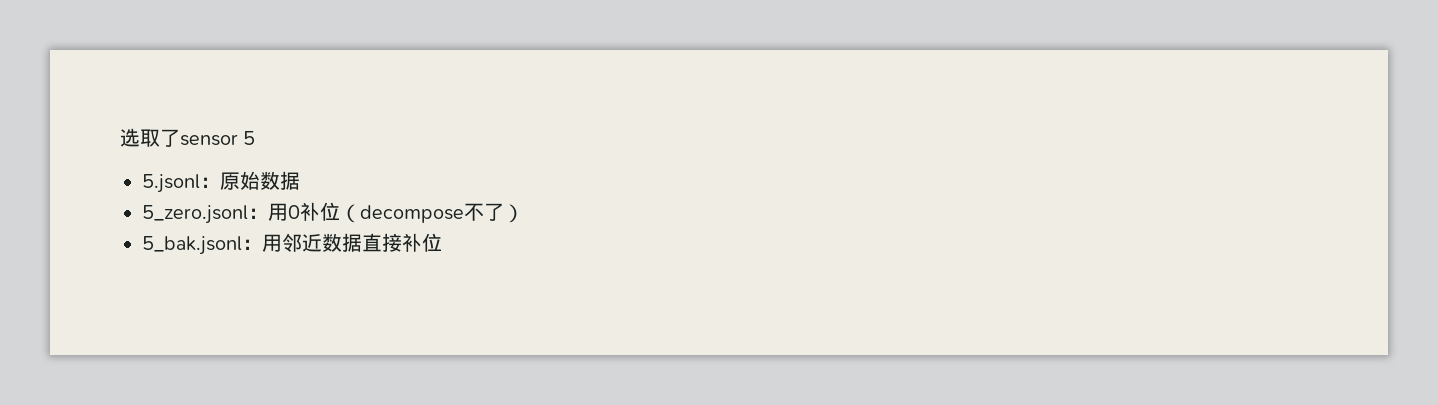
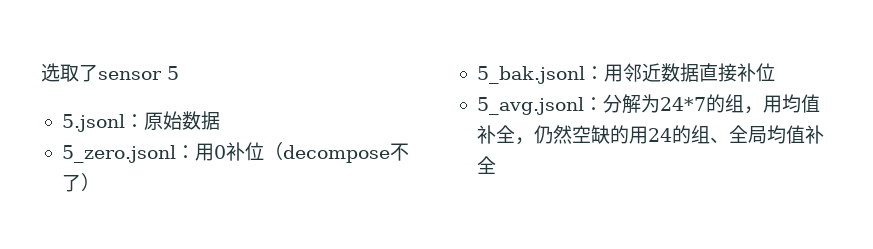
(442, 242) none -> [476,94,820,115] [476,125,824,145] [476,156,496,174] // 5_avg.jsonl：分解为24*7的组，用均值补全，仍然空缺的用24的组、全局均值补全

